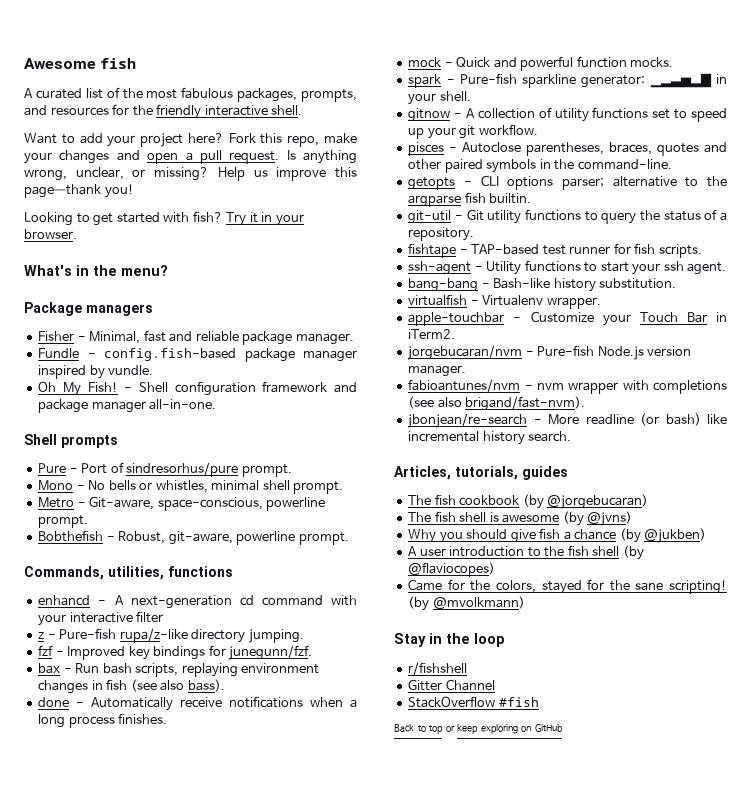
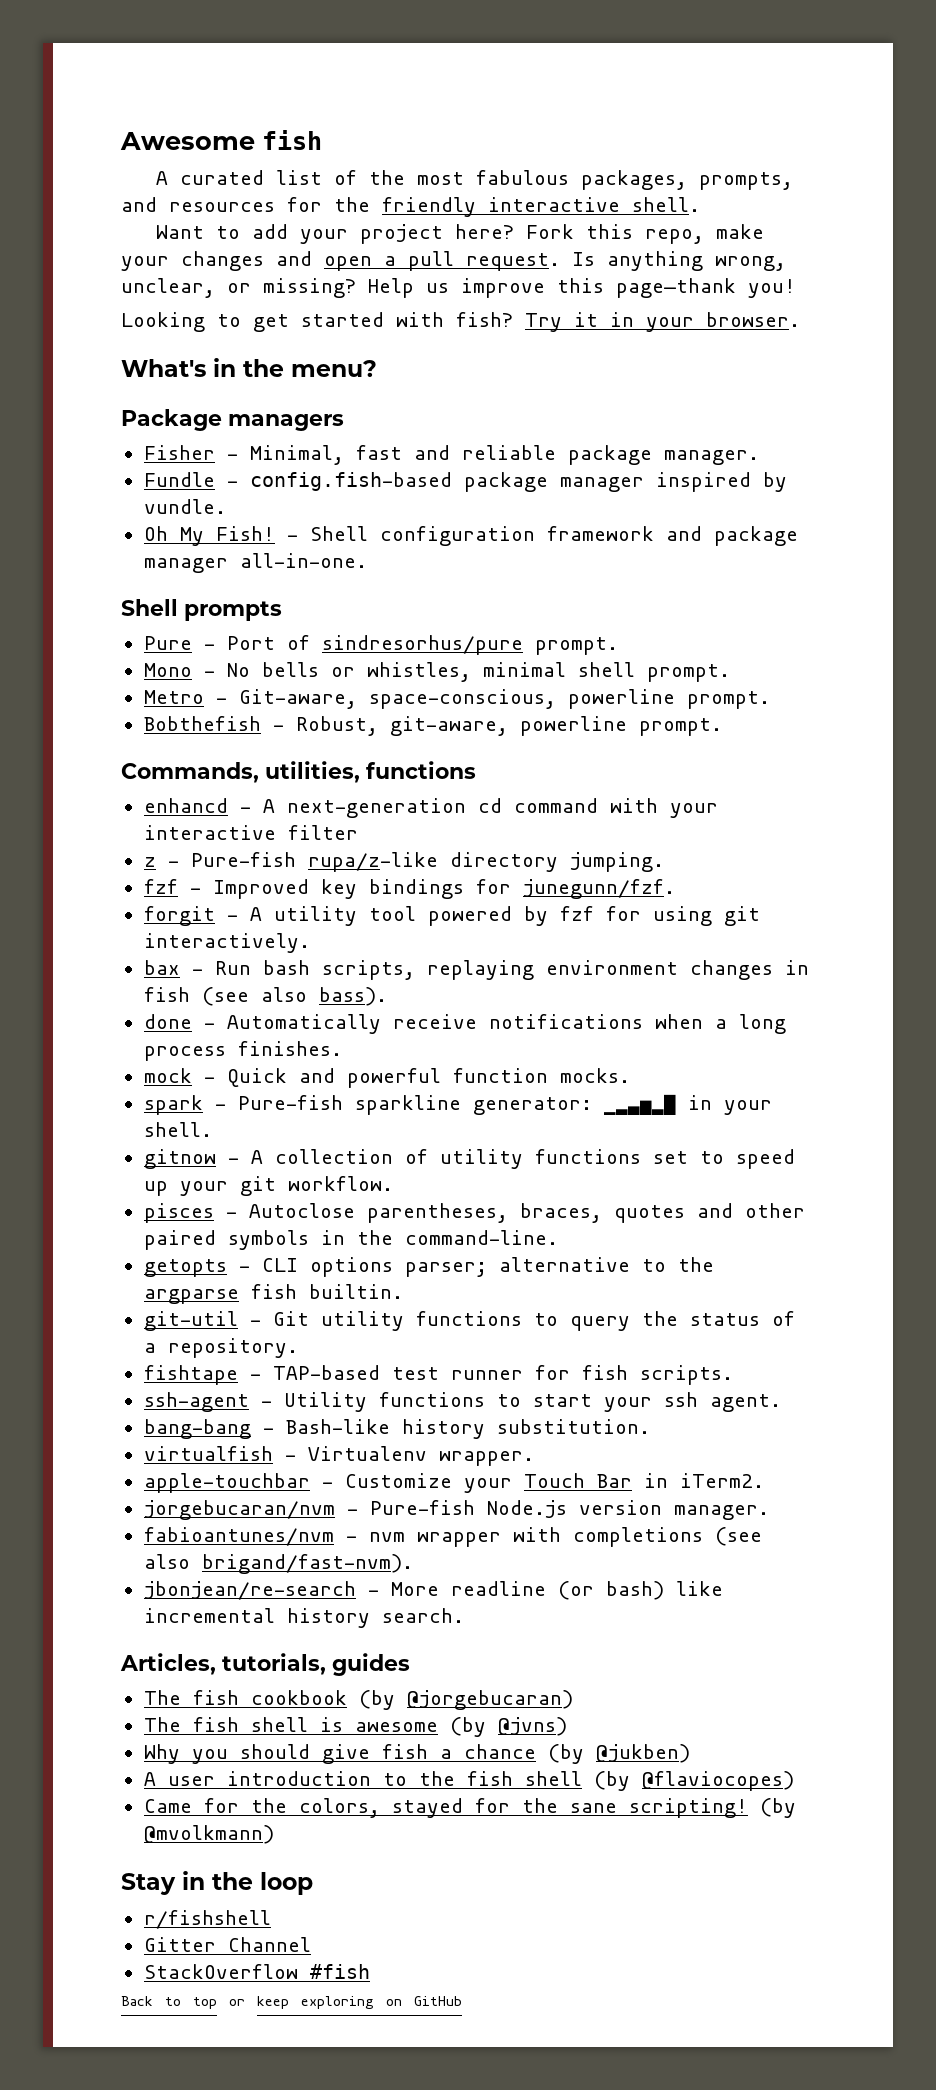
(313, 652) none -> [143,906,760,926] [143,933,310,953] // forgit - A utility tool powered by fzf for using git interactively.

